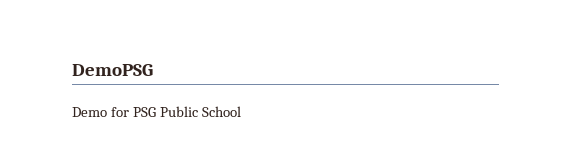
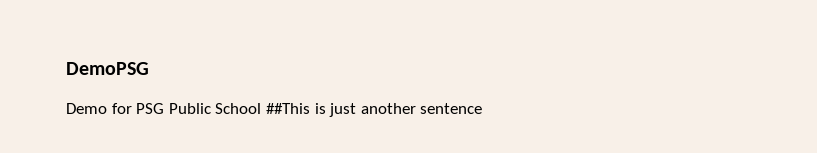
(241, 111) none -> [265,103,483,117] ##This is just another sentence

